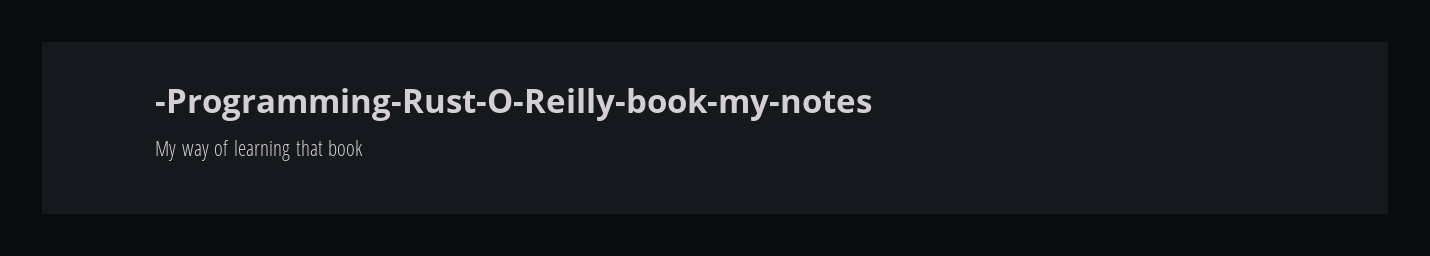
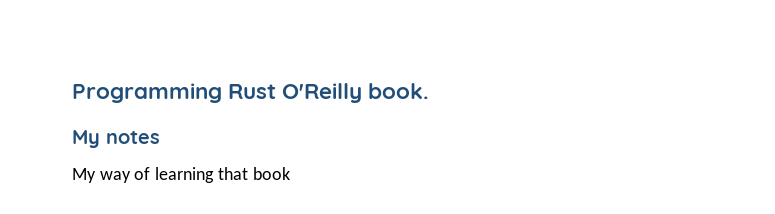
[155,88,872,121] -Programming-Rust-O-Reilly-book-my-notes -> [72,83,430,103] [72,130,160,148] Programming Rust O'Reilly book. // My notes

